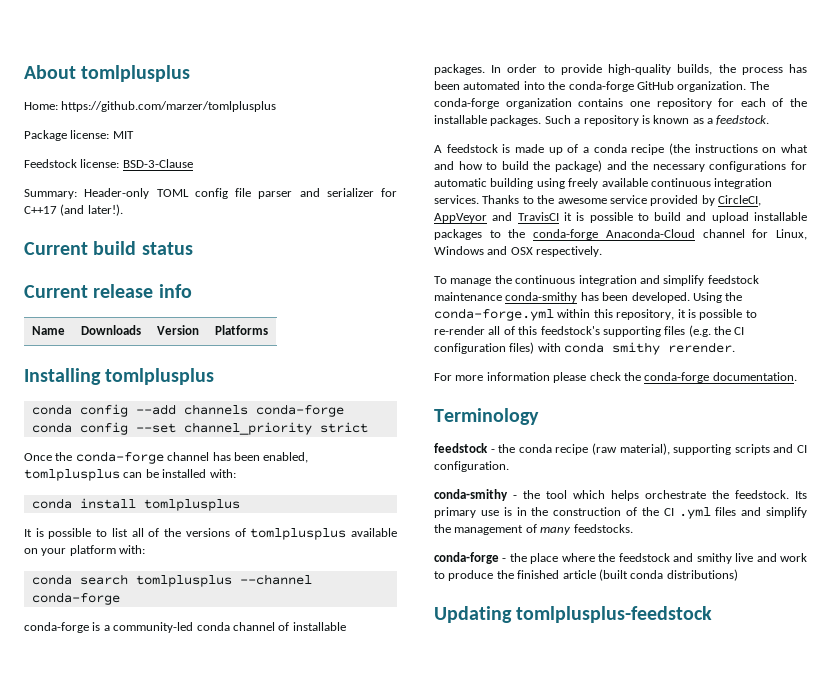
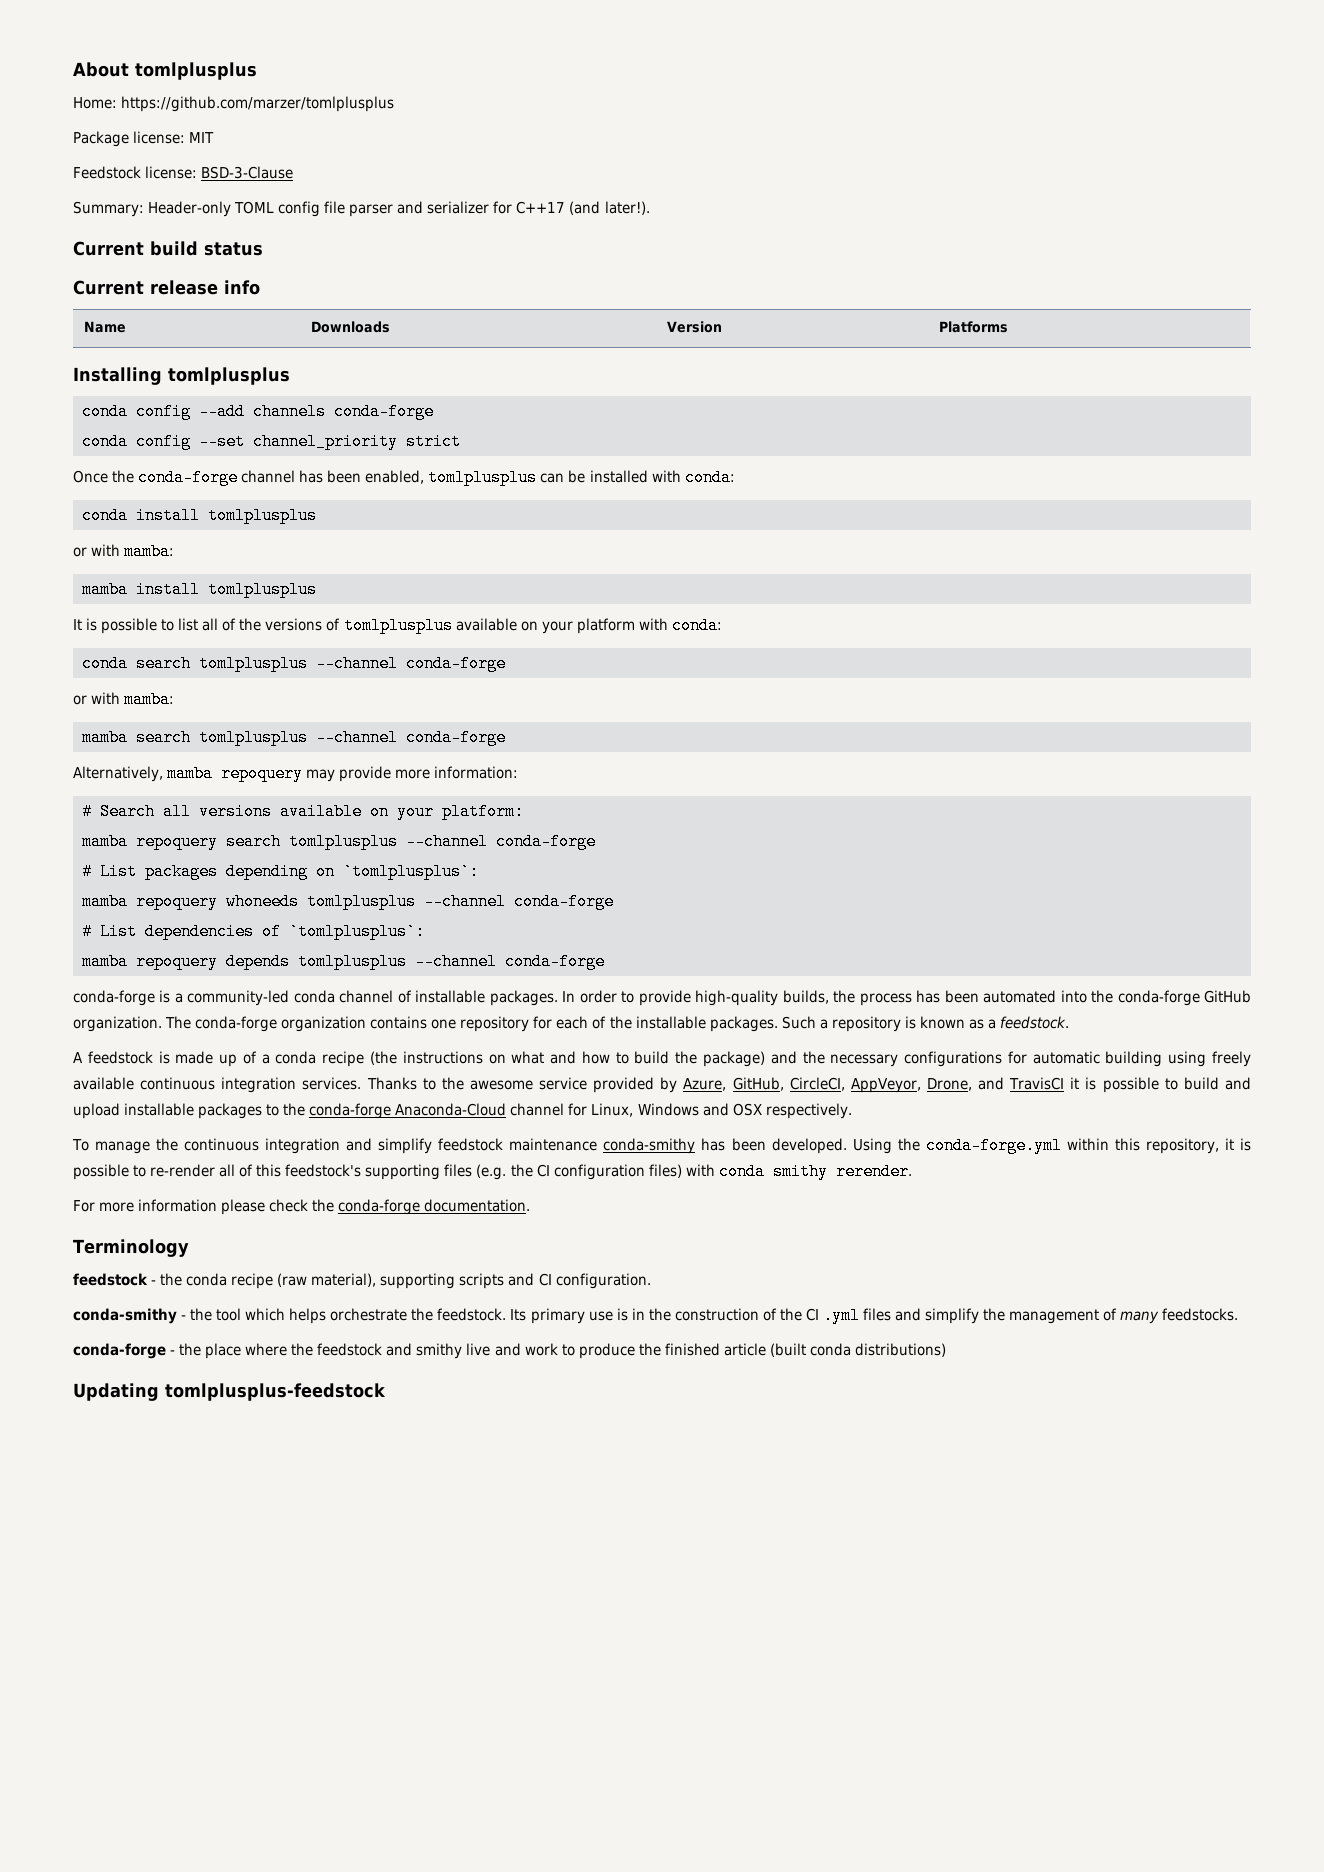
[209,469,236,478] with: -> [651,469,735,486] with conda:
(240, 505) none -> [73,543,175,560] [82,581,317,598] // or with mamba: // mamba install tomlplusplus
[119,545,146,554] with: -> [638,617,722,634] with conda:
(120, 598) none -> [73,691,175,708] [82,729,506,746] [73,765,519,782] [82,803,524,820] [82,833,596,850] [82,863,479,880] [82,893,614,910] [82,923,425,940] [82,953,605,970] // or with mamba: // mamba search tomlplusplus --channel conda-forge // Alternatively, mamba repoquery may provide more information: // # Search all versions available on your platform: // mamba repoquery search tomlplusplus --channel conda-forge // # List packages depending on `tomlplusplus`: // mamba repoquery whoneeds tomlplusplus --channel conda-forge // # List dependencies of `tomlplusplus`: // mamba repoquery depends tomlplusplus --channel conda-forge
[718,195,761,206] [434,213,487,223] CircleCI, AppVeyor -> [683,1077,972,1093] Azure, GitHub, CircleCI, AppVeyor, Drone,

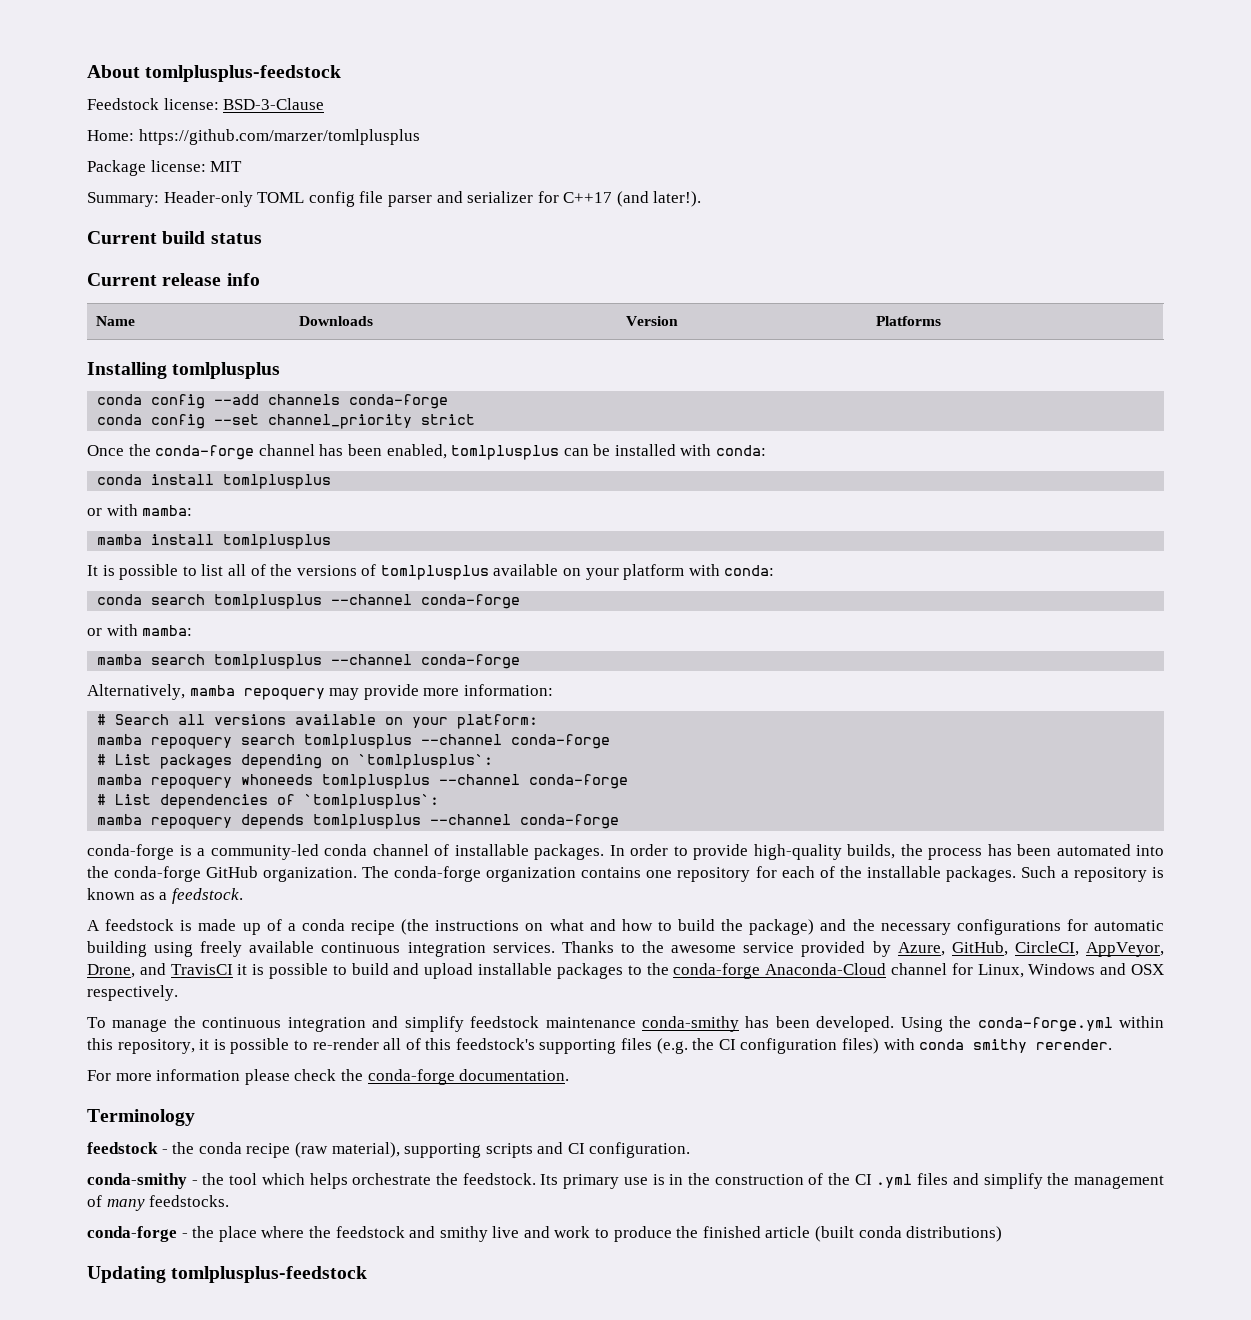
[135,62,257,80] tomlplusplus -> [145,65,342,82] [87,98,325,110] tomlplusplus-feedstock // Feedstock license: BSD-3-Clause
[73,166,294,179] // Feedstock license: BSD-3-Clause -> (243, 166) none

